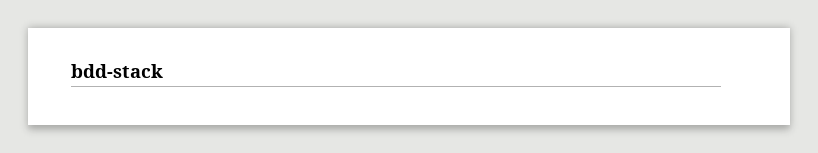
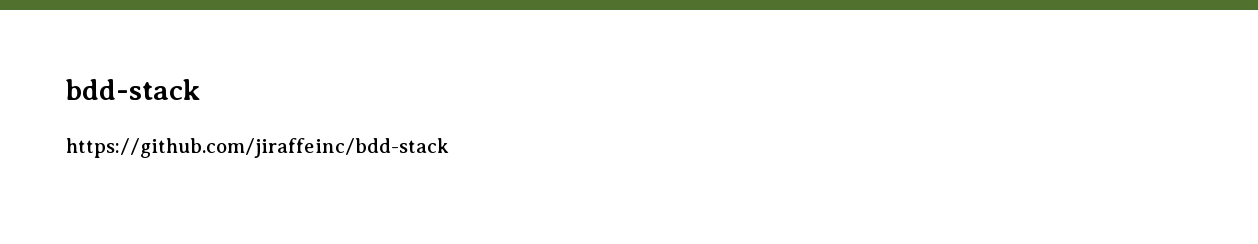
(163, 71) none -> [66,138,449,158] // https://github.com/jiraffeinc/bdd-stack

